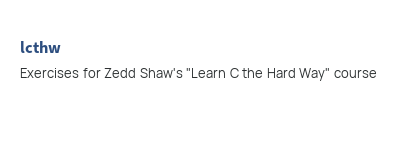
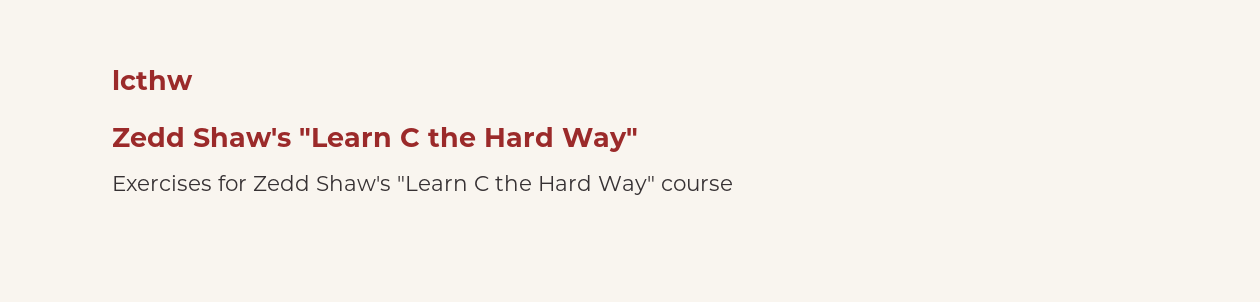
(61, 47) none -> [112,127,638,152] // Zedd Shaw's "Learn C the Hard Way"

